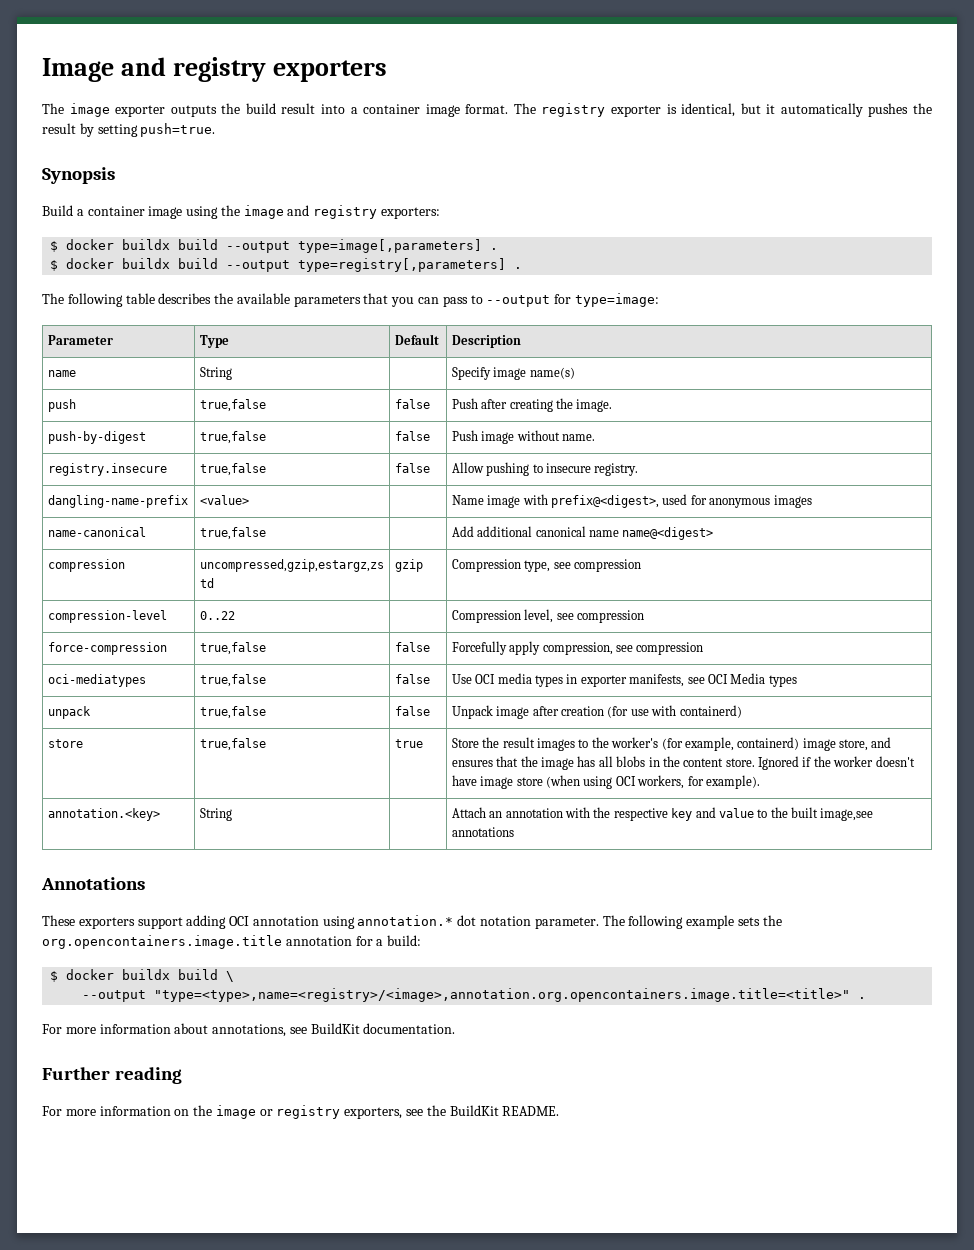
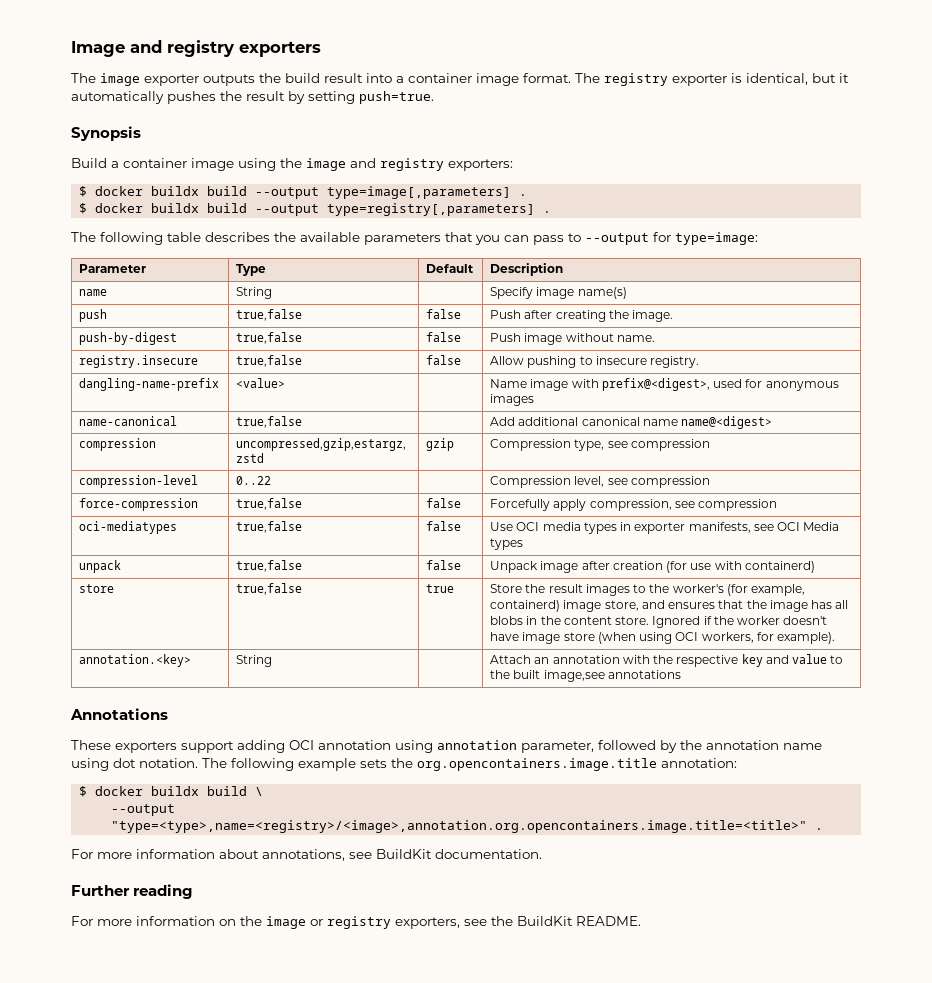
[357,915,599,929] annotation.* dot notation parameter. -> [437,740,822,753] [71,758,198,771] annotation parameter, followed by the annotation name using dot notation.
[285,935,422,946] annotation for a build: -> [661,758,737,768] annotation:

